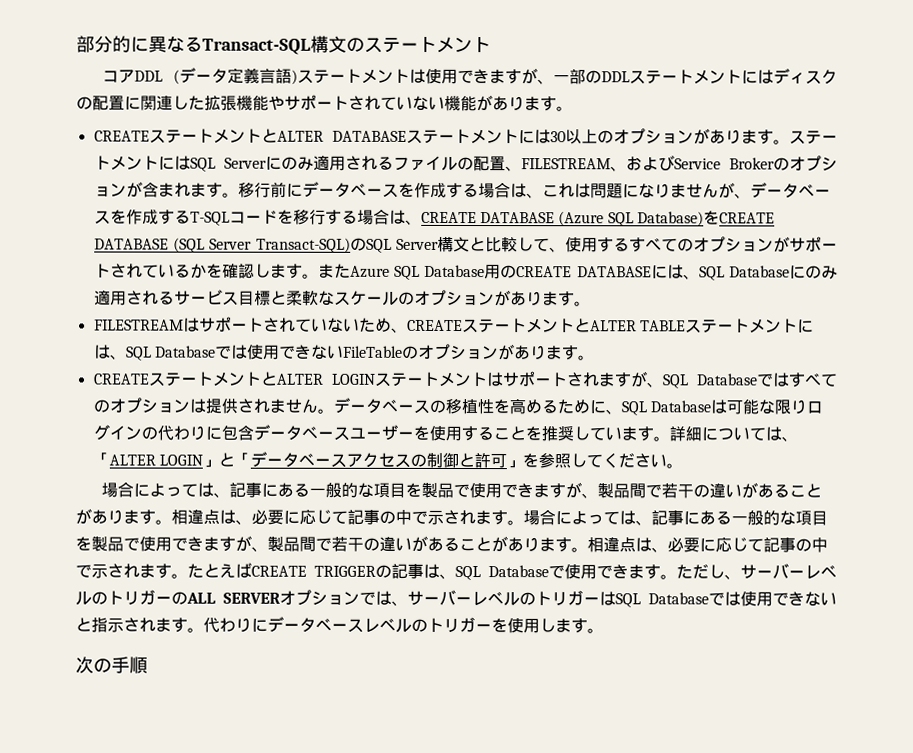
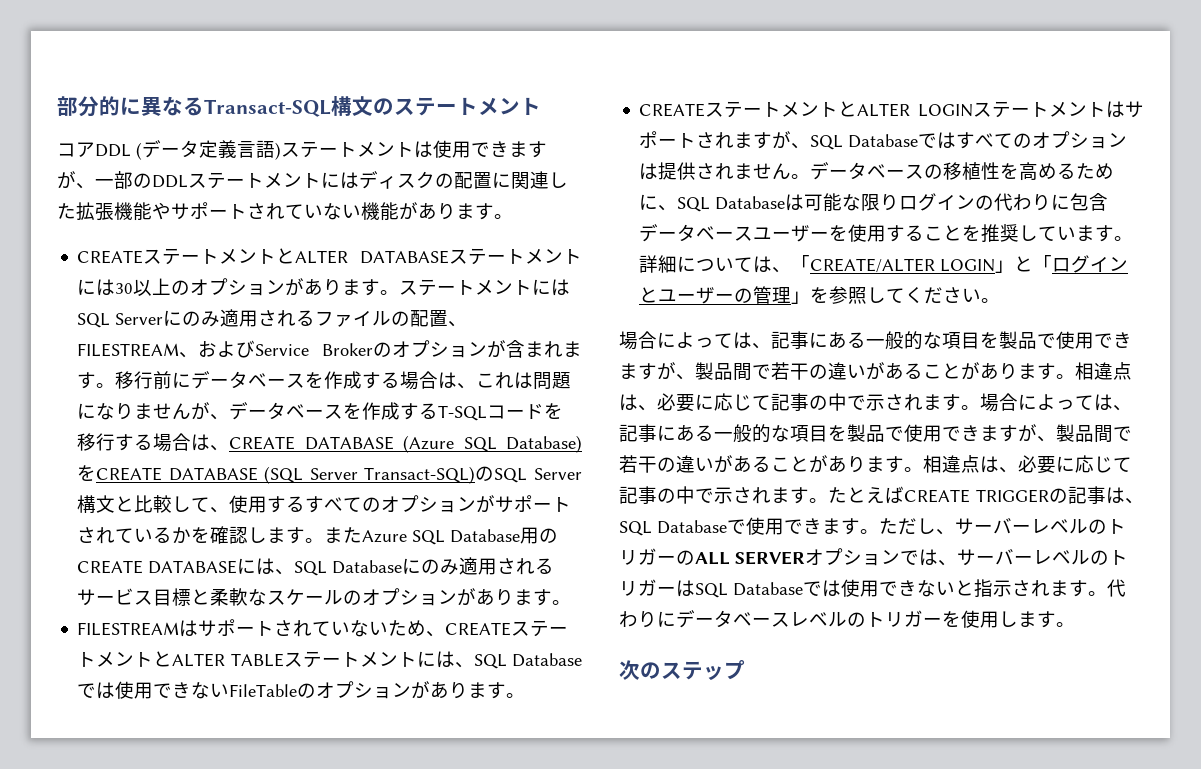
[108,454,156,466] ALTER -> [810,258,936,273] CREATE/ALTER
[249,451,507,469] データベースアクセスの制御と許可 -> [1052,255,1129,273] [639,286,792,304] ログインとユーザーの管理
[111,656,148,674] 手順 -> [661,660,745,680] ステップ

